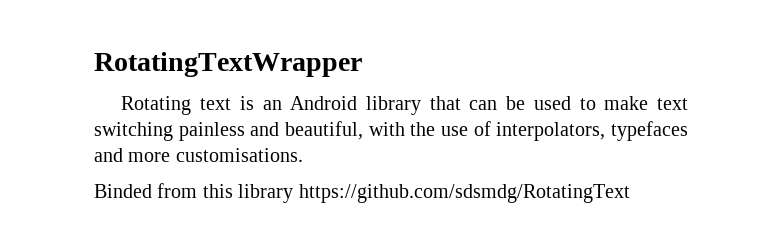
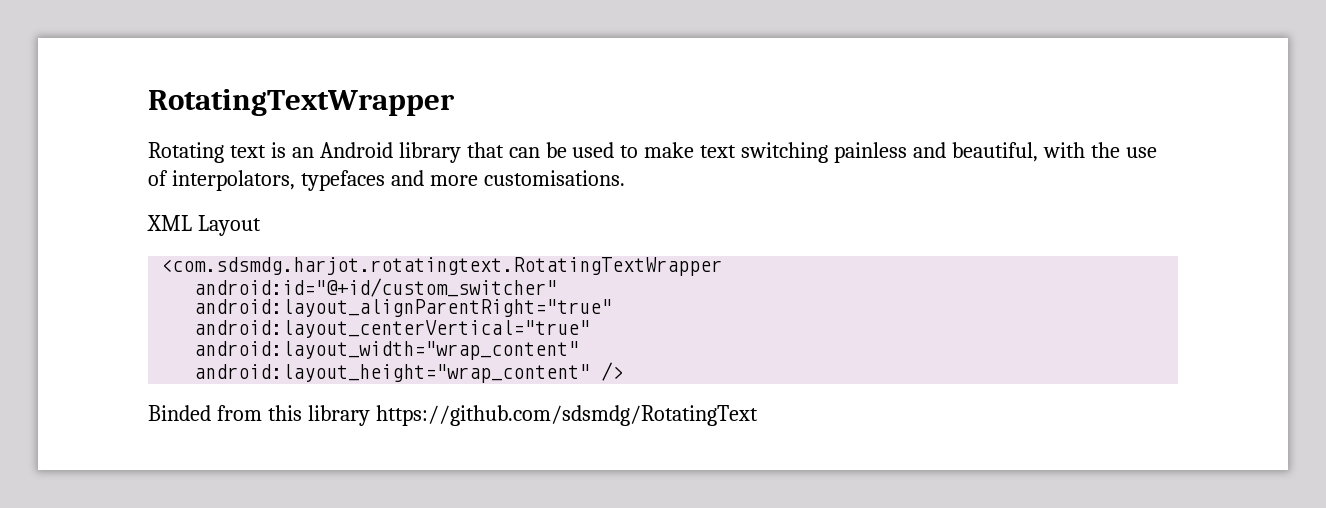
(303, 155) none -> [147,215,261,236] [161,257,723,276] [194,278,558,297] [194,299,613,317] [194,320,591,338] [194,341,580,360] [194,362,624,383] // XML Layout // <com.sdsmdg.harjot.rotatingtext.RotatingTextWrapper // android:id="@+id/custom_switcher" // android:layout_alignParentRight="true" // android:layout_centerVertical="true" // android:layout_width="wrap_content" // android:layout_height="wrap_content" />

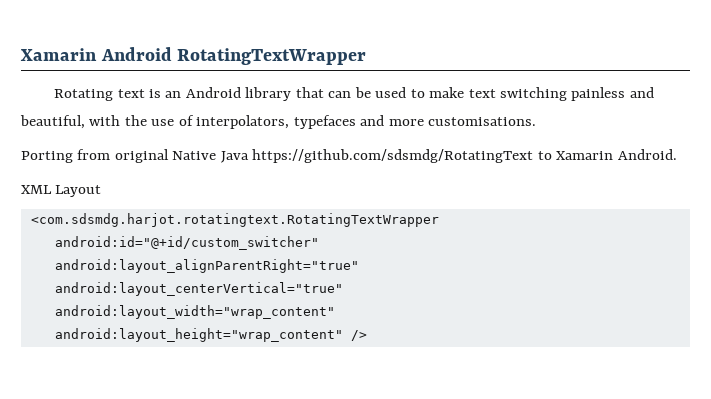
(148, 102) none -> [20,47,172,61] Xamarin Android
(625, 178) none -> [21,149,677,163] // Porting from original Native Java https://github.com/sdsmdg/RotatingText to Xamarin Android.
[148,405,758,426] // Binded from this library https://github.com/sdsmdg/RotatingText -> (367, 335) none

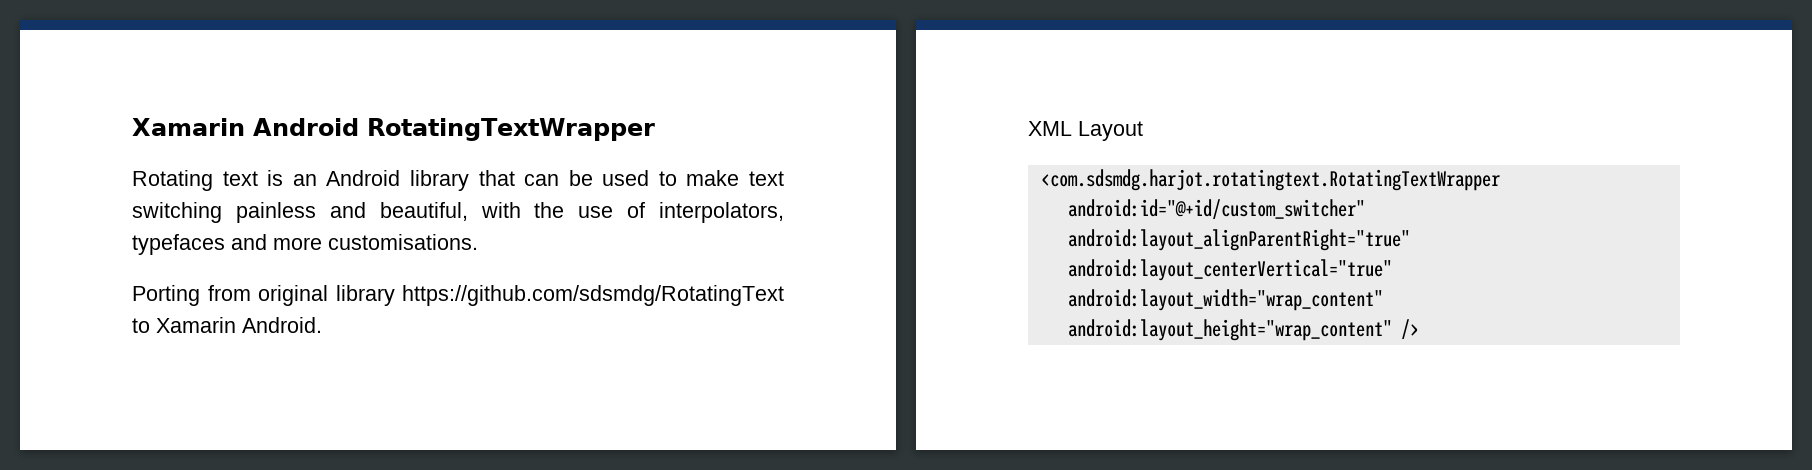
[172,151,249,163] Native Java -> [335,285,395,306] library

